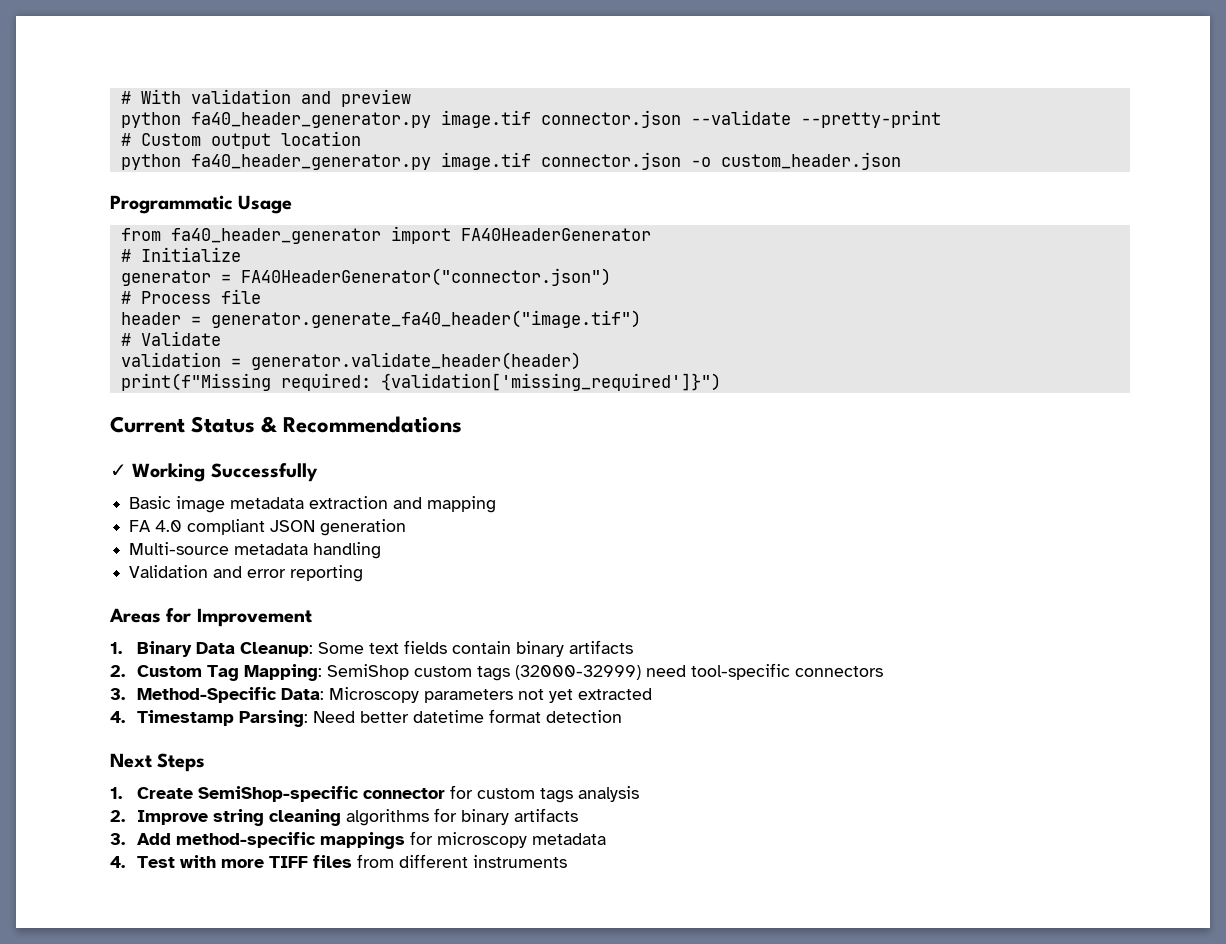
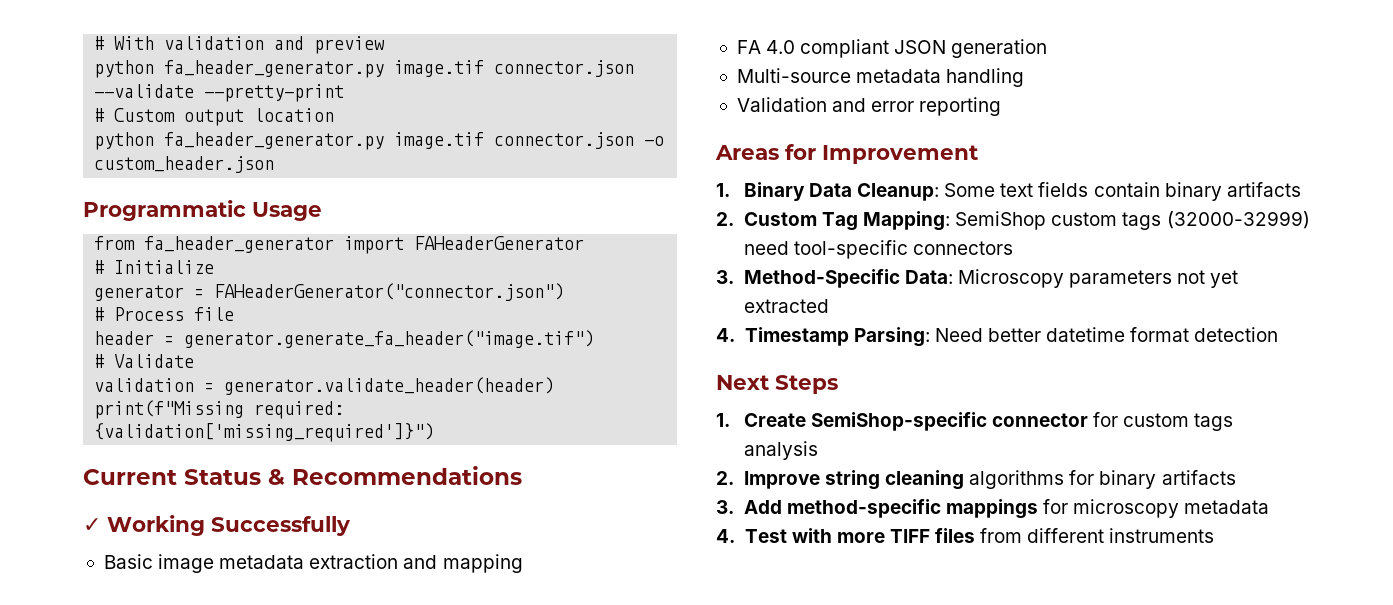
[190,112,431,128] fa40_header_generator.py -> [164,60,385,78] fa_header_generator.py
[190,154,431,170] fa40_header_generator.py -> [164,132,385,150] fa_header_generator.py
[170,226,651,244] fa40_header_generator import FA40HeaderGenerator -> [144,236,585,254] fa_header_generator import FAHeaderGenerator
[240,268,611,286] FA40HeaderGenerator("connector.json") -> [214,283,565,301] FAHeaderGenerator("connector.json")
[210,310,641,328] generator.generate_fa40_header("image.tif") -> [184,330,595,348] generator.generate_fa_header("image.tif")

